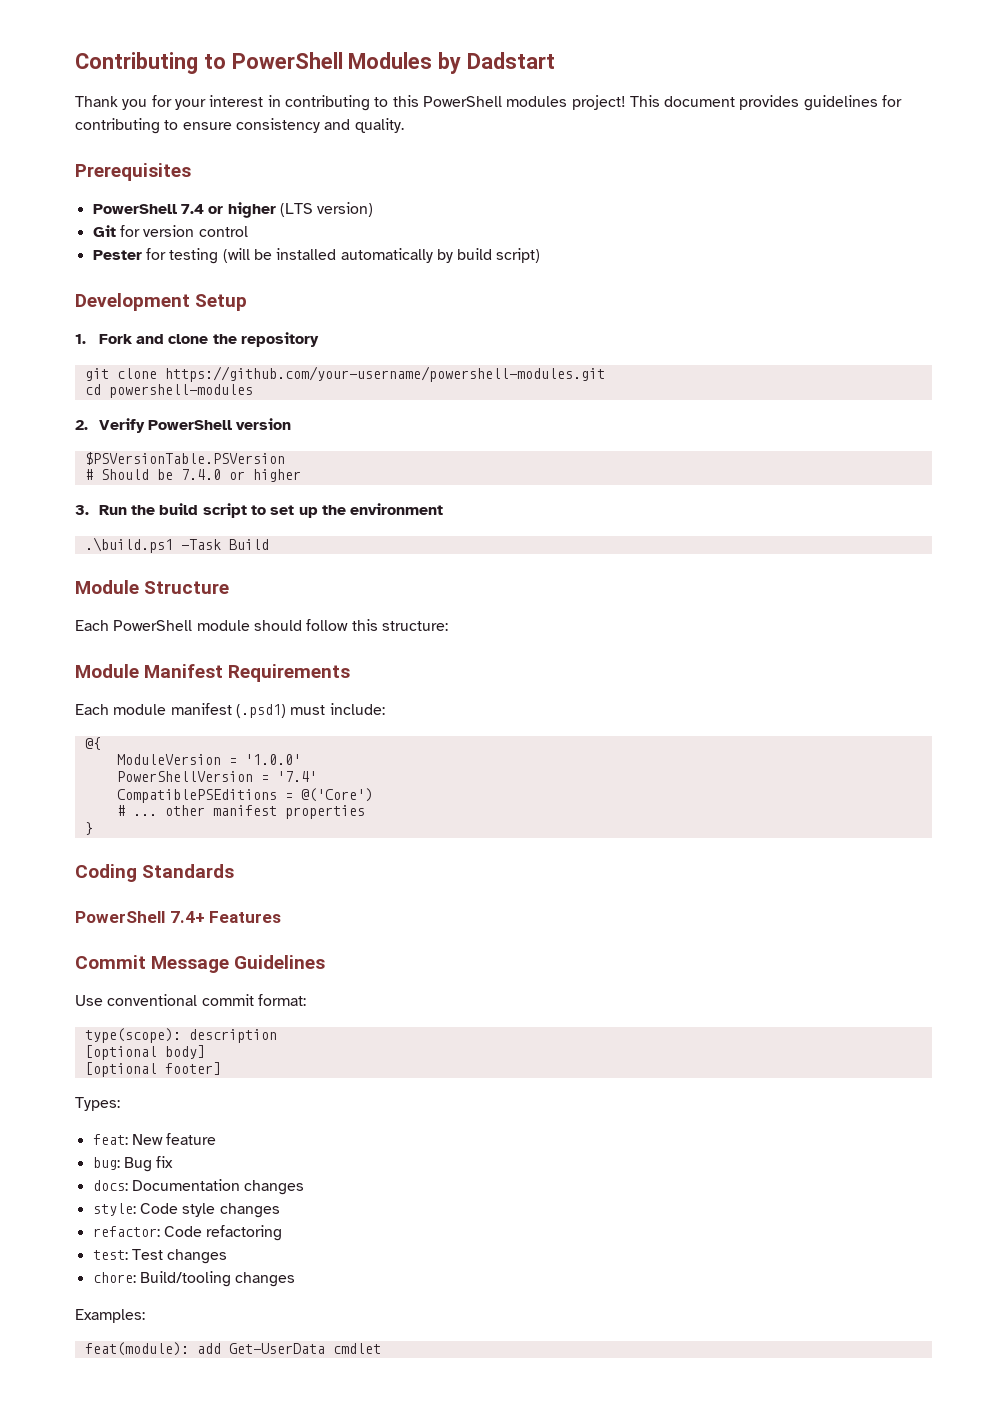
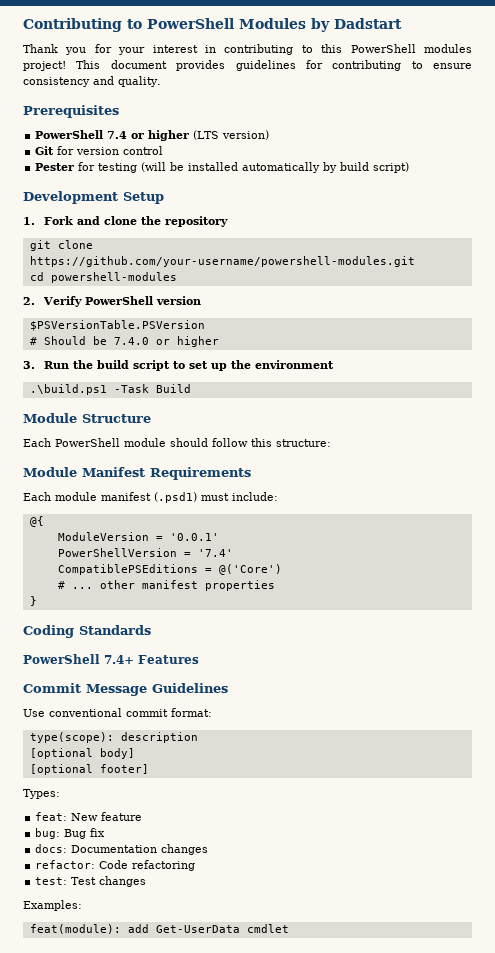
[244,754,301,765] '1.0.0' -> [169,533,219,541] '0.0.1'
[92,1203,280,1218] // style: Code style changes -> (209, 849) none
[92,1271,296,1287] // chore: Build/tooling changes -> (147, 881) none

